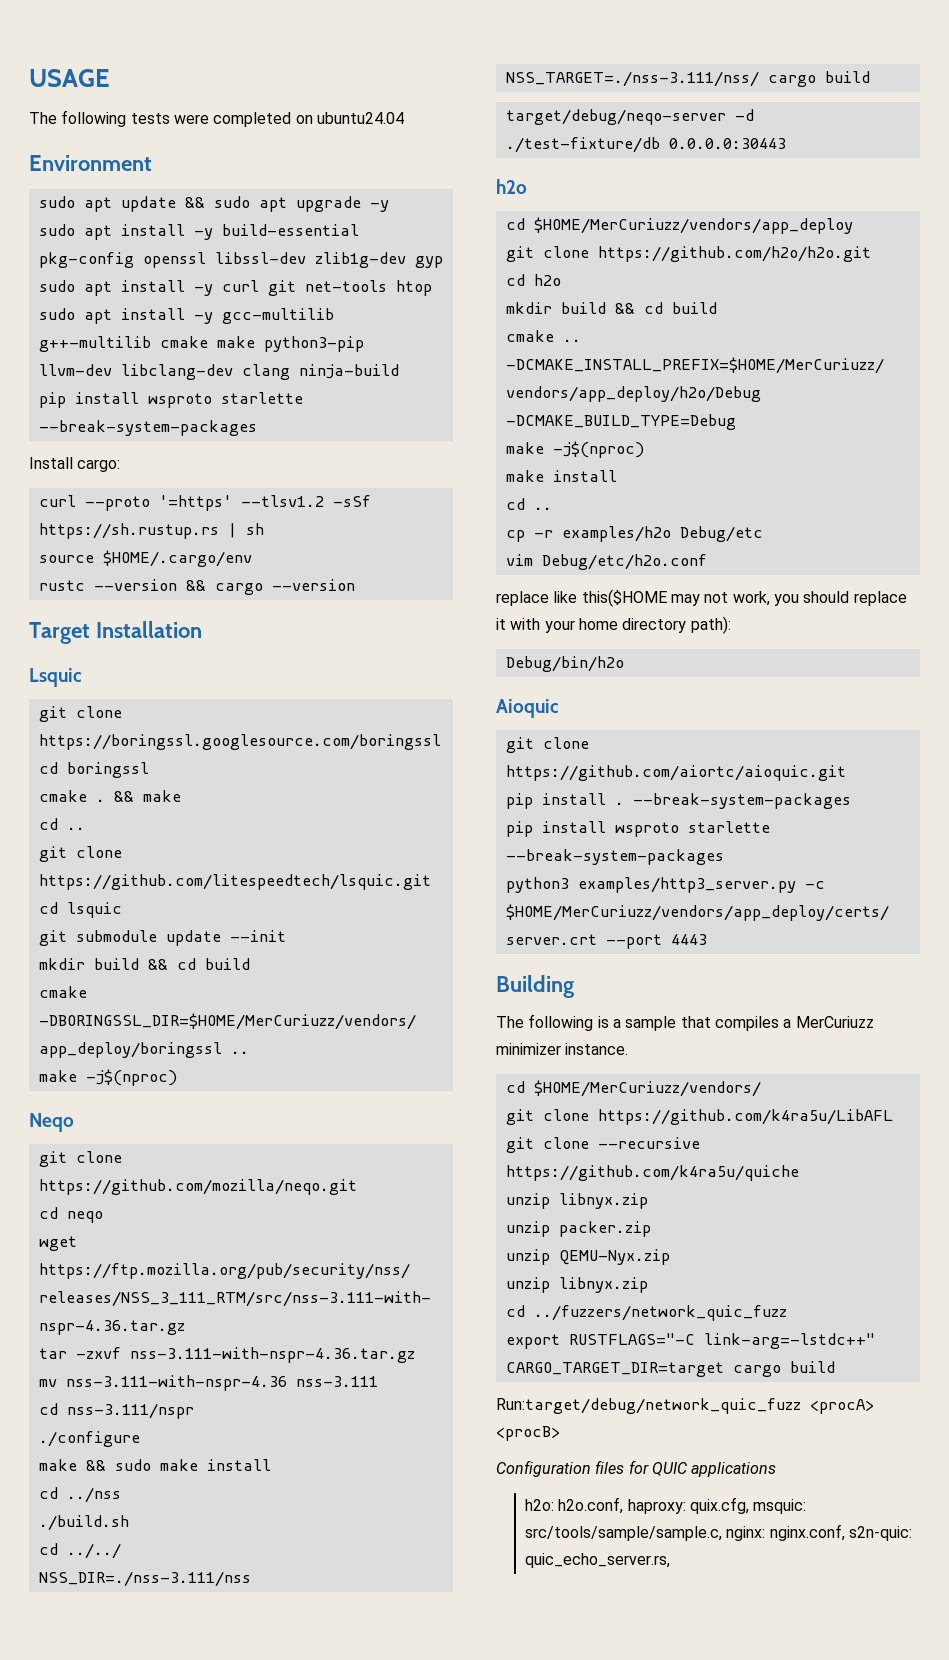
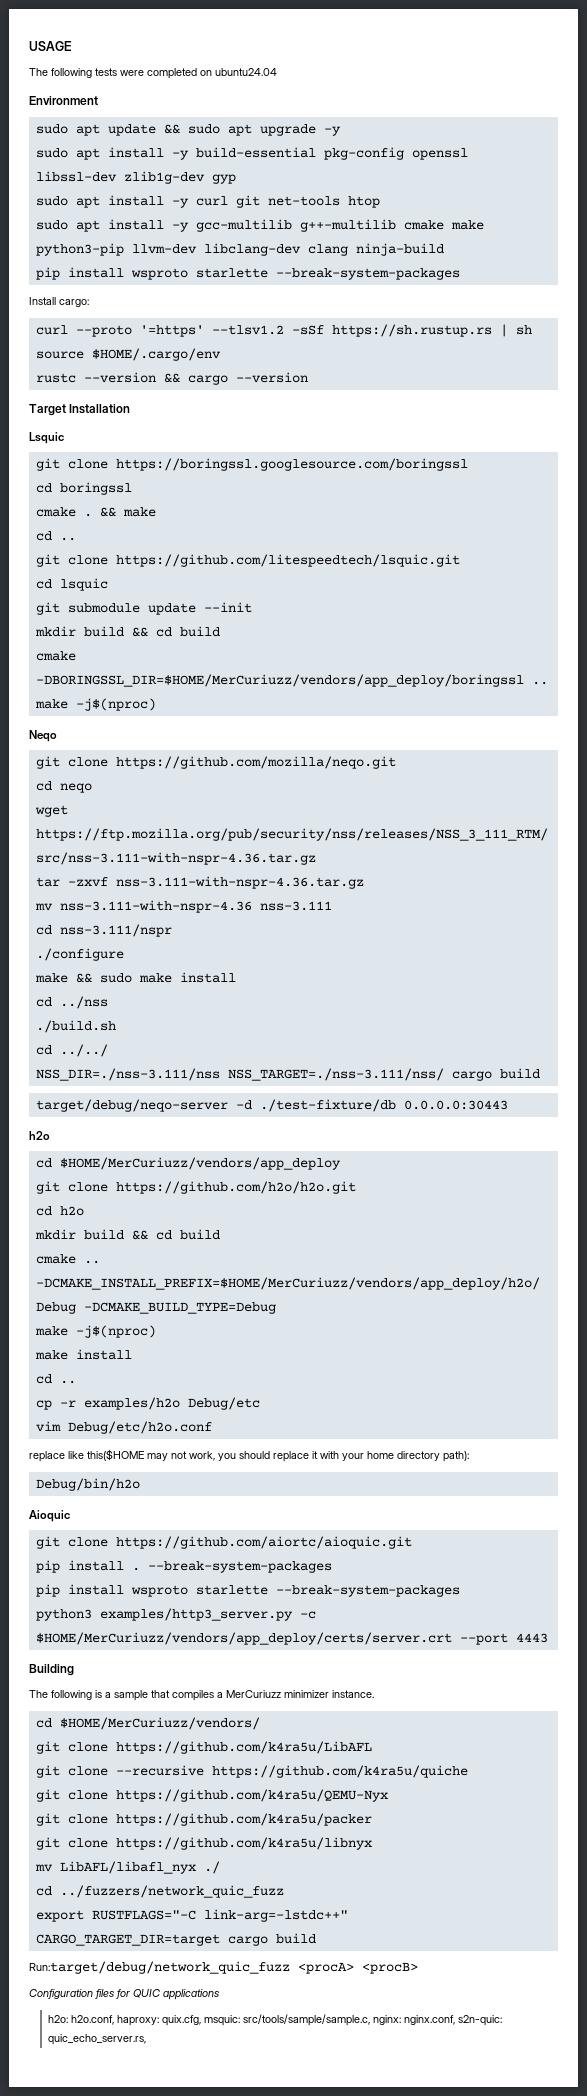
[505,1193,648,1209] [505,1221,651,1237] [505,1249,670,1265] [505,1277,648,1293] unzip libnyx.zip // unzip packer.zip // unzip QEMU-Nyx.zip // unzip libnyx.zip -> [35,1789,388,1802] [35,1813,372,1826] [35,1837,372,1850] [34,1861,220,1874] git clone https://github.com/k4ra5u/QEMU-Nyx // git clone https://github.com/k4ra5u/packer // git clone https://github.com/k4ra5u/libnyx // mv LibAFL/libafl_nyx ./

